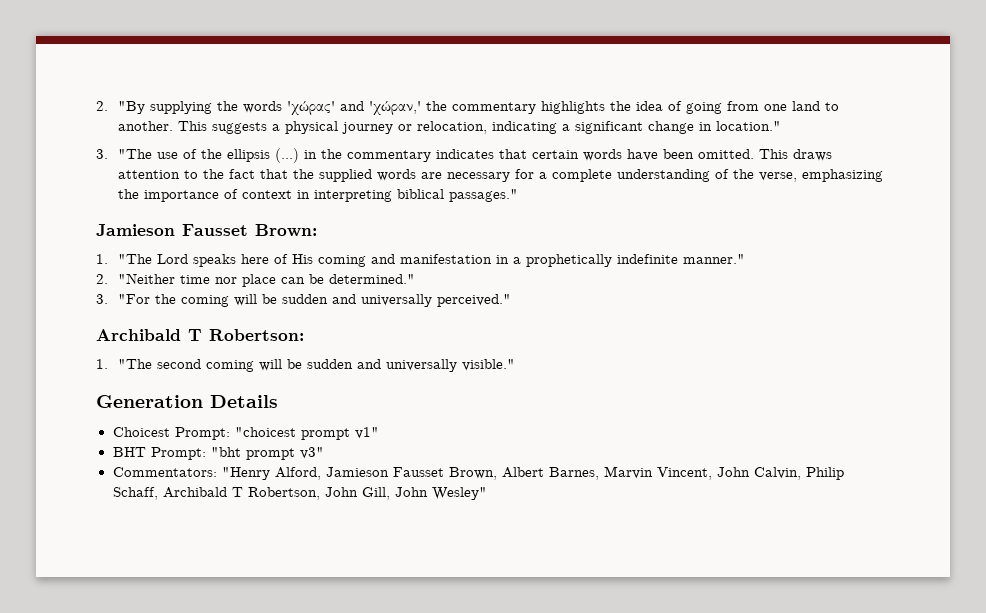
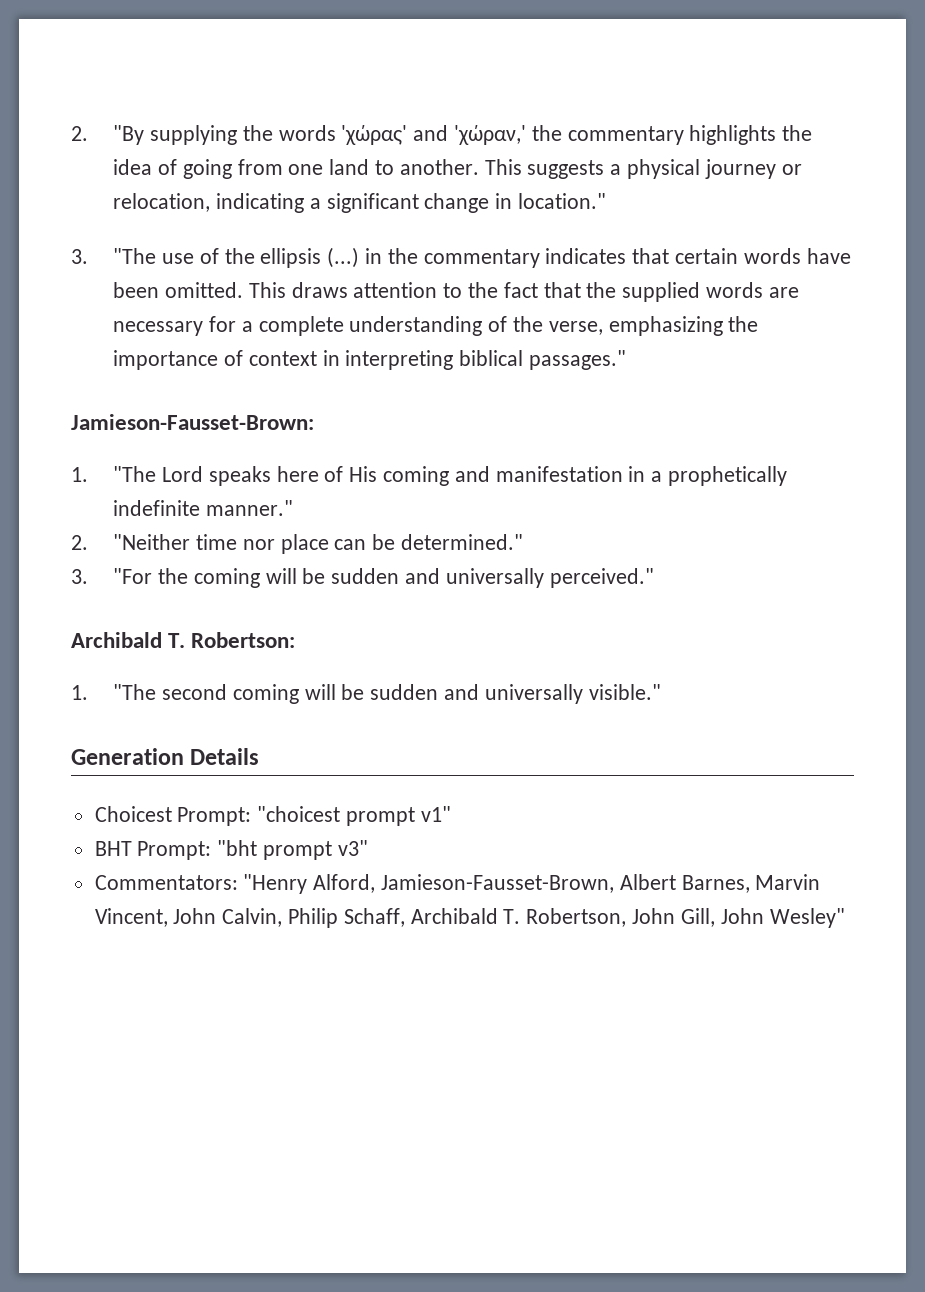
[96,224,317,237] Jamieson Fausset Brown: -> [71,414,314,430] Jamieson-Fausset-Brown:
[188,329,202,341] T -> [168,633,186,648] T.
[325,467,497,480] Jamieson Fausset Brown, -> [381,874,615,893] Jamieson-Fausset-Brown,
[231,487,243,497] T -> [503,909,521,924] T.

